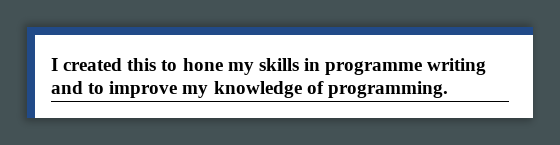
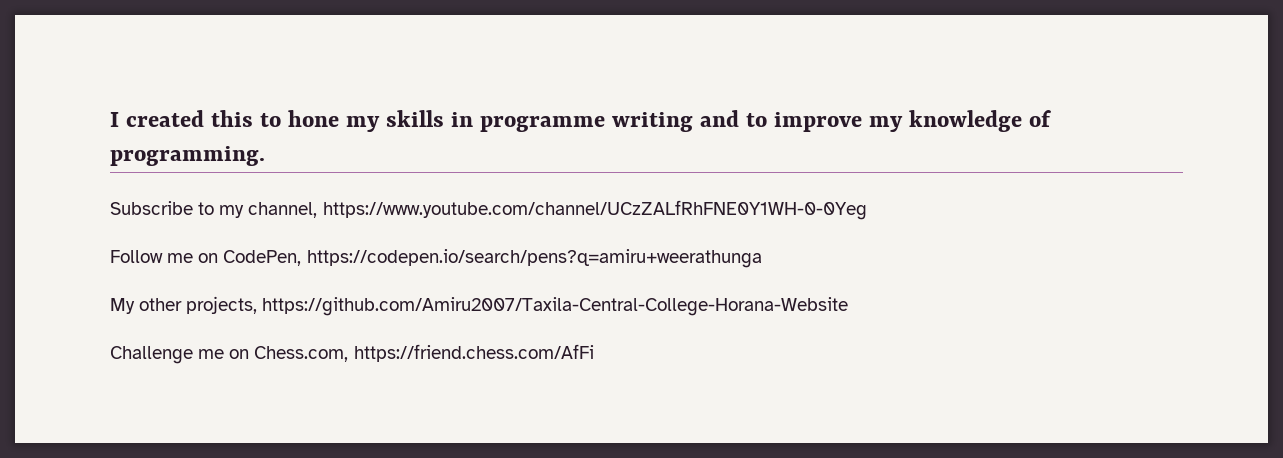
(448, 89) none -> [110,200,867,220] [110,249,762,268] [110,296,849,316] [110,344,594,364] // Subscribe to my channel, https://www.youtube.com/channel/UCzZALfRhFNE0Y1WH-0-0Yeg // Follow me on CodePen, https://codepen.io/search/pens?q=amiru+weerathunga // My other projects, https://github.com/Amiru2007/Taxila-Central-College-Horana-Website // Challenge me on Chess.com, https://friend.chess.com/AfFi

